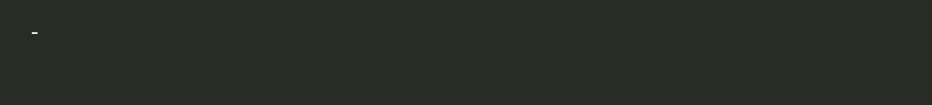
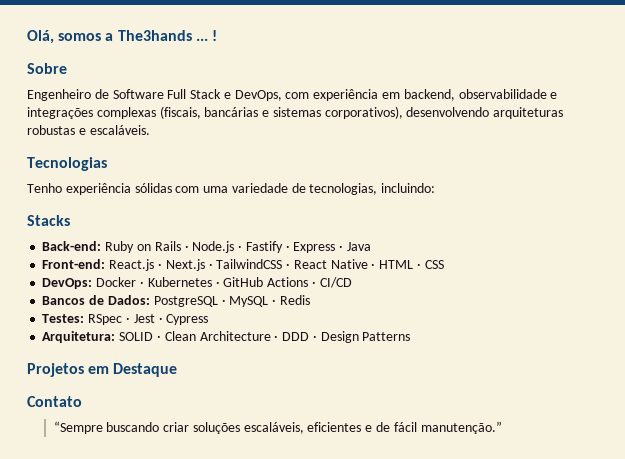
[31,32,38,38] - -> [27,30,217,44] [27,63,67,74] [27,89,558,101] [27,106,564,119] [27,125,150,135] [27,157,107,171] [27,183,436,195] [27,215,70,226] [42,241,371,253] [42,259,444,271] [42,277,352,289] [42,295,310,307] [42,314,209,325] [42,331,411,343] [27,363,178,377] [27,396,82,407] [53,421,502,434] Olá, somos a The3hands ... ! // Sobre // Engenheiro de Software Full Stack e DevOps, com experiência em backend, observabilidade e integrações complexas (fiscais, bancárias e sistemas corporativos), desenvolvendo arquiteturas robustas e escaláveis. // Tecnologias // Tenho experiência sólidas com uma variedade de tecnologias, incluindo: // Stacks // Back-end: Ruby on Rails · Node.js · Fastify · Express · Java // Front-end: React.js · Next.js · TailwindCSS · React Native · HTML · CSS // DevOps: Docker · Kubernetes · GitHub Actions · CI/CD // Bancos de Dados: PostgreSQL · MySQL · Redis // Testes: RSpec · Jest · Cypress // Arquitetura: SOLID · Clean Architecture · DDD · Design Patterns // Projetos em Destaque // Contato // “Sempre buscando criar soluções escaláveis, eficientes e de fácil manutenção.”

